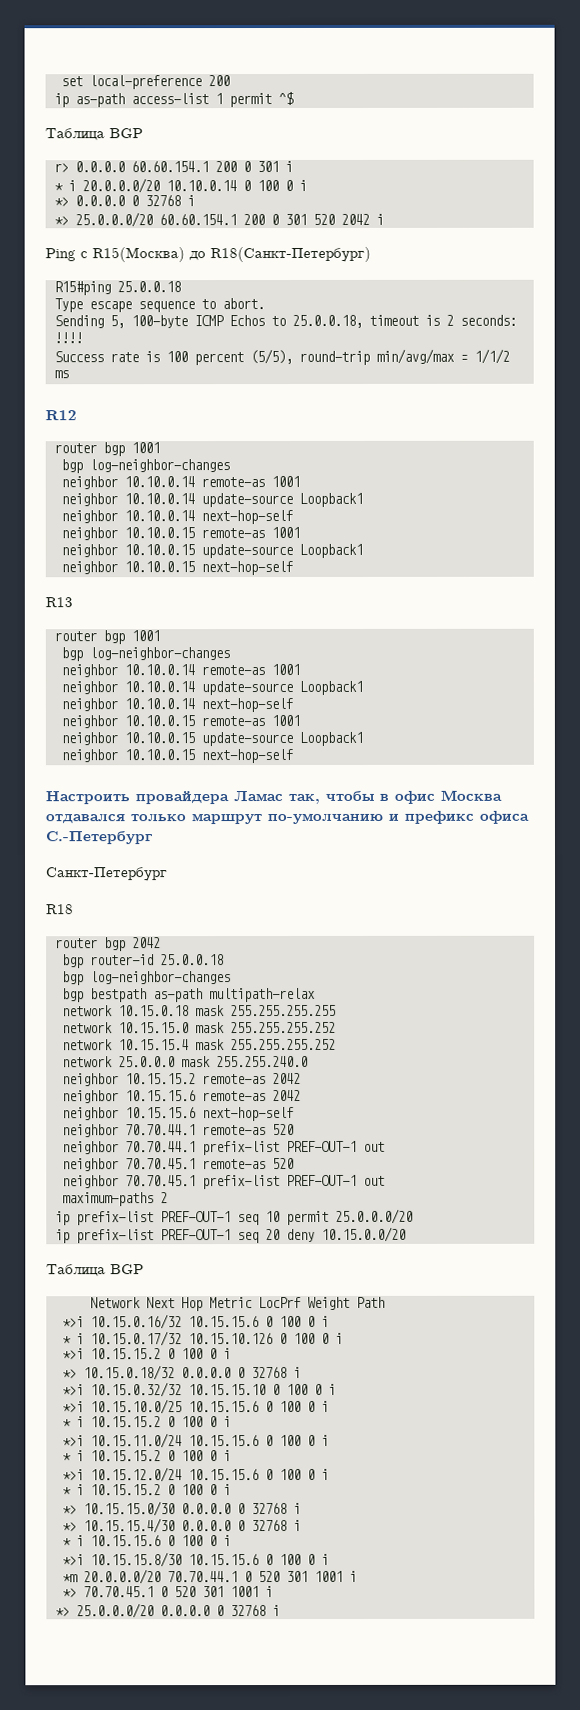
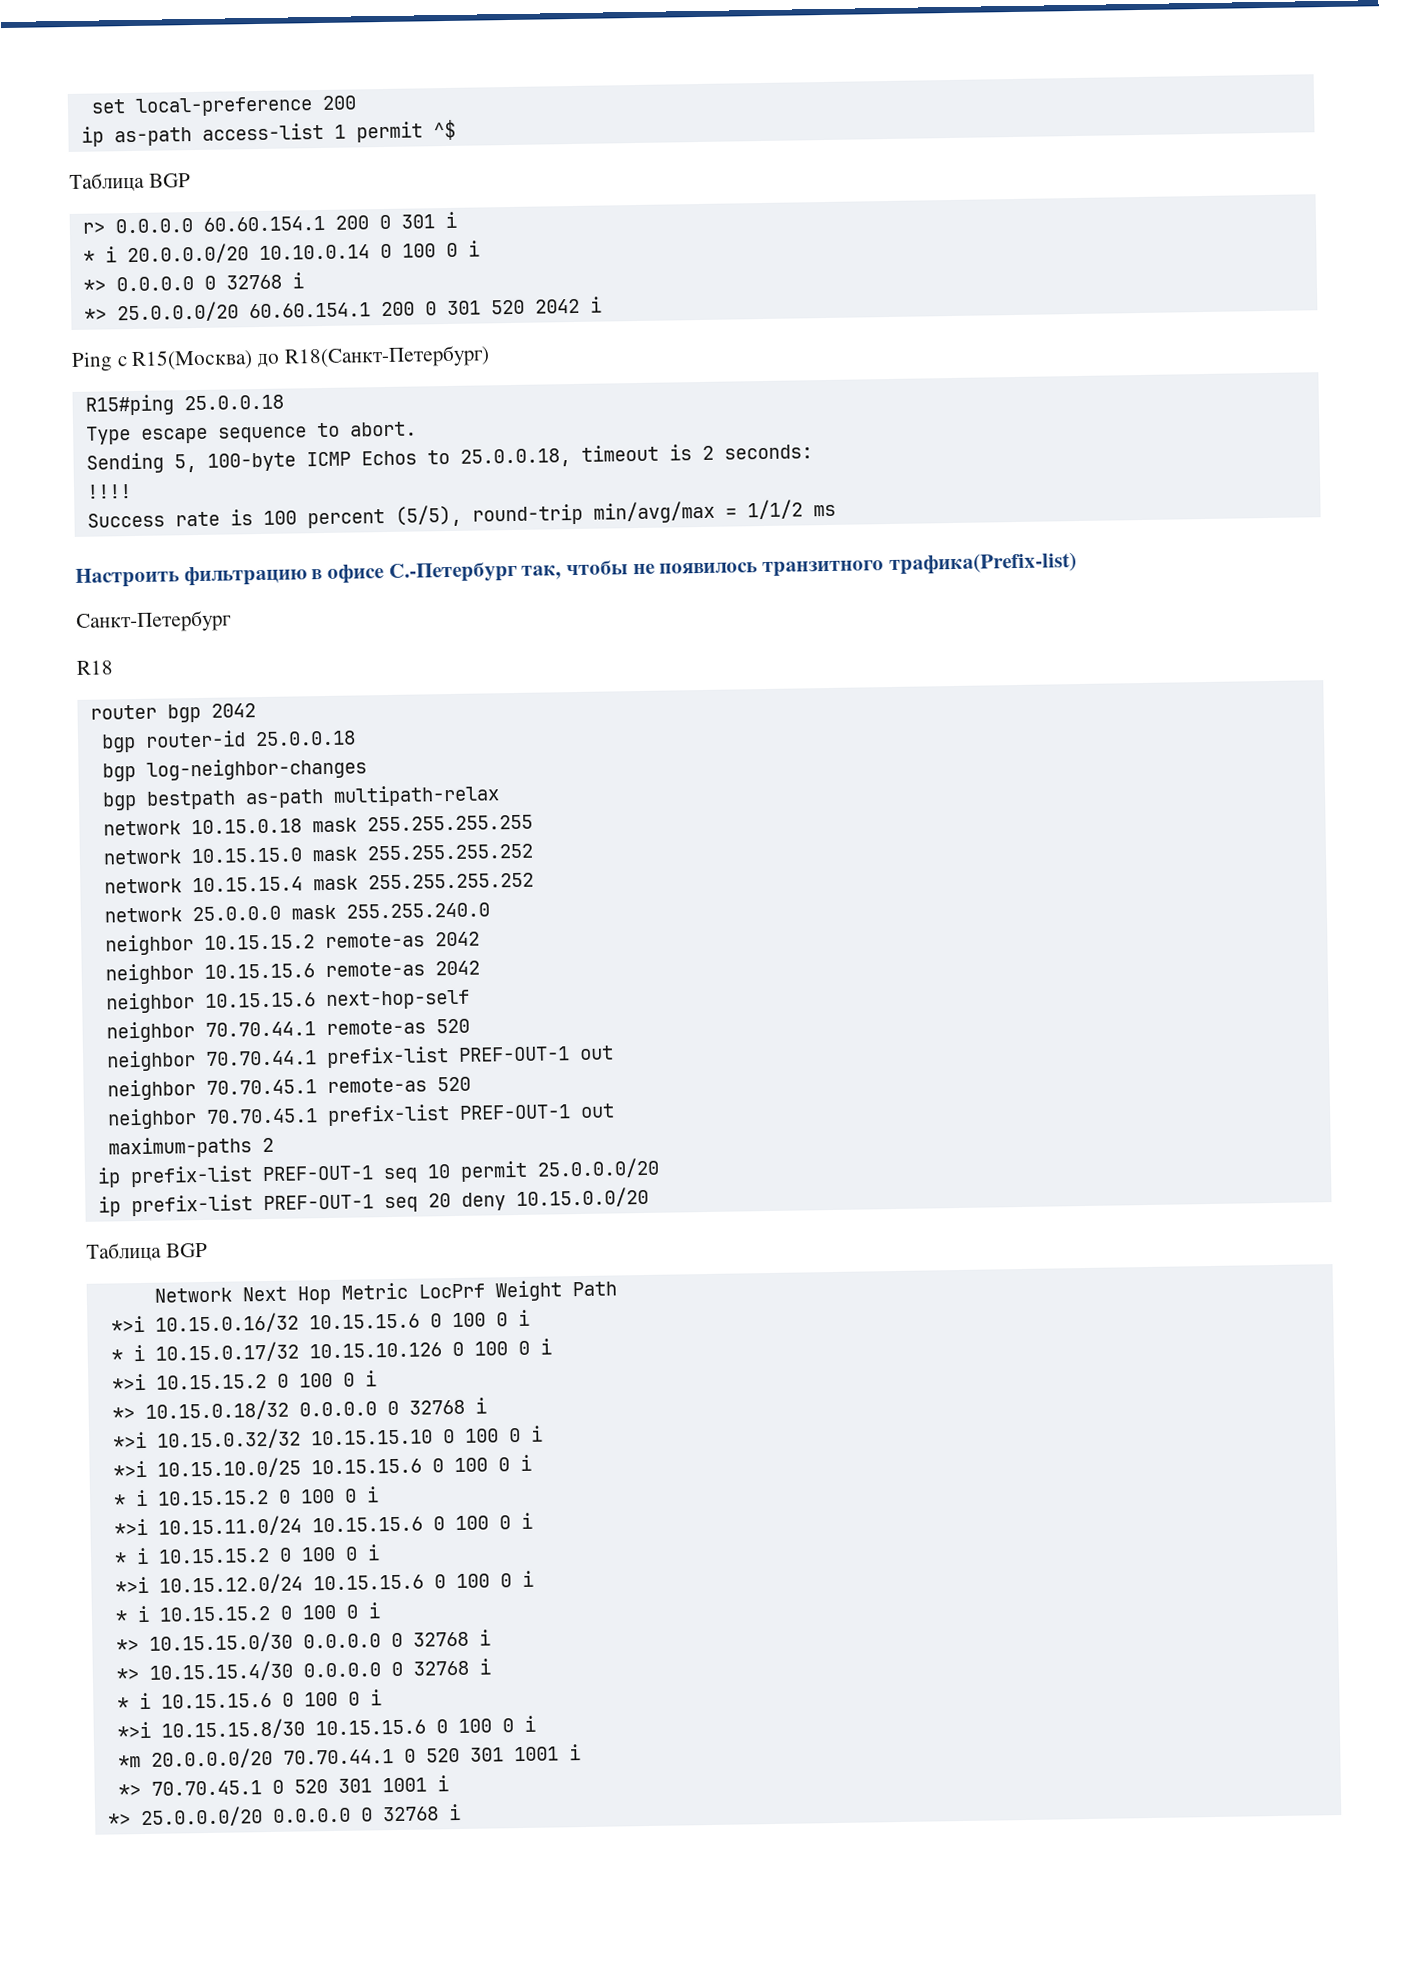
[45,410,77,421] [53,442,160,457] [60,459,230,474] [60,475,300,490] [60,492,363,508] [60,509,293,525] [60,526,300,541] [60,543,363,559] [60,560,293,576] [45,597,73,608] [53,630,160,645] [60,647,230,662] [60,663,300,678] [60,680,363,696] [60,697,293,713] [60,714,300,729] [60,731,363,747] [60,748,293,764] [45,789,502,805] [45,810,529,825] [45,831,152,845] R12 // router bgp 1001 // bgp log-neighbor-changes // neighbor 10.10.0.14 remote-as 1001 // neighbor 10.10.0.14 update-source Loopback1 // neighbor 10.10.0.14 next-hop-self // neighbor 10.10.0.15 remote-as 1001 // neighbor 10.10.0.15 update-source Loopback1 // neighbor 10.10.0.15 next-hop-self // R13 // router bgp 1001 // bgp log-neighbor-changes // neighbor 10.10.0.14 remote-as 1001 // neighbor 10.10.0.14 update-source Loopback1 // neighbor 10.10.0.14 next-hop-self // neighbor 10.10.0.15 remote-as 1001 // neighbor 10.10.0.15 update-source Loopback1 // neighbor 10.10.0.15 next-hop-self // Настроить провайдера Ламас так, чтобы в офис Москва отдавался только маршрут по-умолчанию и префикс офиса С.-Петербург -> [75,552,1077,588] Настроить фильтрацию в офисе С.-Петербург так, чтобы не появилось транзитного трафика(Prefix-list)

